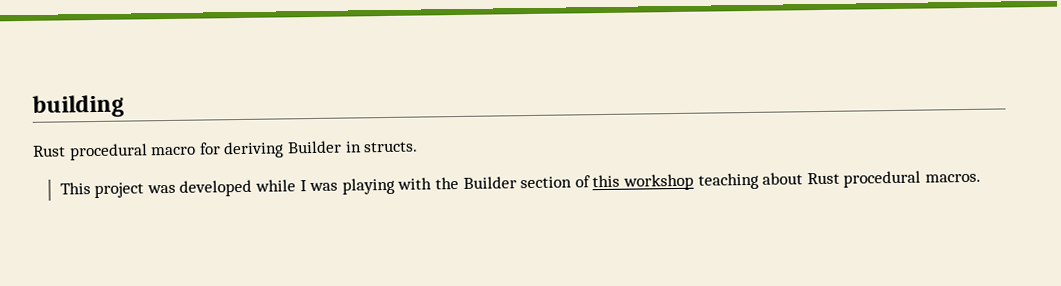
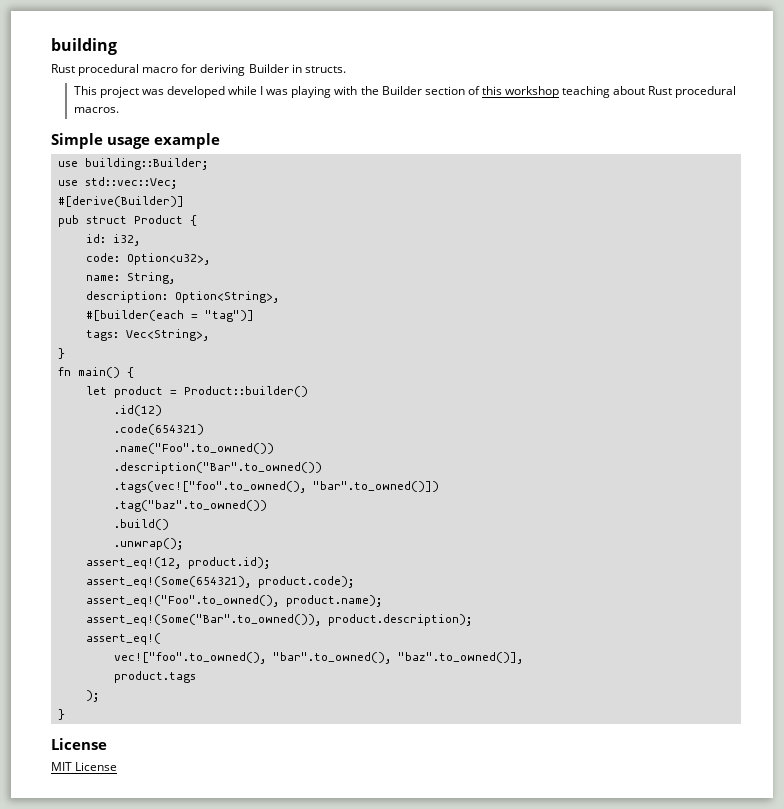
(981, 178) none -> [51,133,220,149] [57,158,208,170] [57,177,177,189] [57,196,184,207] [57,215,197,227] [85,234,140,246] [85,253,210,265] [85,272,175,284] [85,291,279,303] [85,310,254,322] [85,329,209,341] [57,348,65,359] [57,367,134,378] [85,386,308,398] [113,405,162,416] [113,424,204,435] [113,443,274,454] [113,462,322,474] [113,481,439,493] [113,500,267,512] [113,519,169,530] [113,538,183,550] [85,557,270,569] [85,576,354,588] [85,595,382,607] [85,614,472,626] [85,633,161,645] [113,652,523,664] [113,671,196,683] [85,690,99,702] [57,709,65,720] [51,738,107,750] [51,762,118,771] // Simple usage example // use building::Builder; // use std::vec::Vec; // #[derive(Builder)] // pub struct Product { // id: i32, // code: Option<u32>, // name: String, // description: Option<String>, // #[builder(each = "tag")] // tags: Vec<String>, // } // fn main() { // let product = Product::builder() // .id(12) // .code(654321) // .name("Foo".to_owned()) // .description("Bar".to_owned()) // .tags(vec!["foo".to_owned(), "bar".to_owned()]) // .tag("baz".to_owned()) // .build() // .unwrap(); // assert_eq!(12, product.id); // assert_eq!(Some(654321), product.code); // assert_eq!("Foo".to_owned(), product.name); // assert_eq!(Some("Bar".to_owned()), product.description); // assert_eq!( // vec!["foo".to_owned(), "bar".to_owned(), "baz".to_owned()], // product.tags // ); // } // License // MIT License

